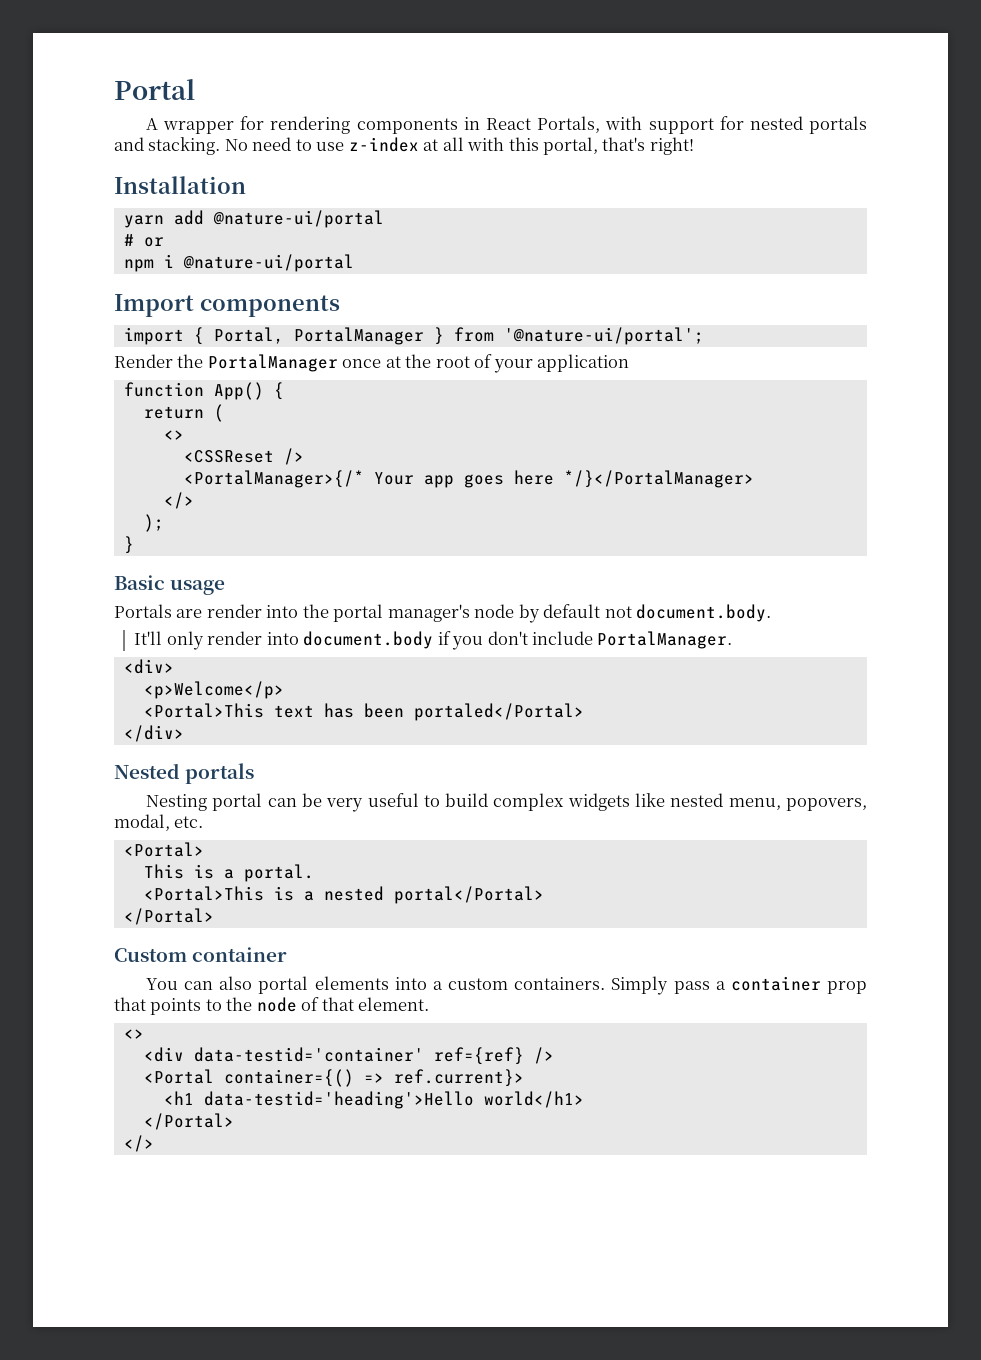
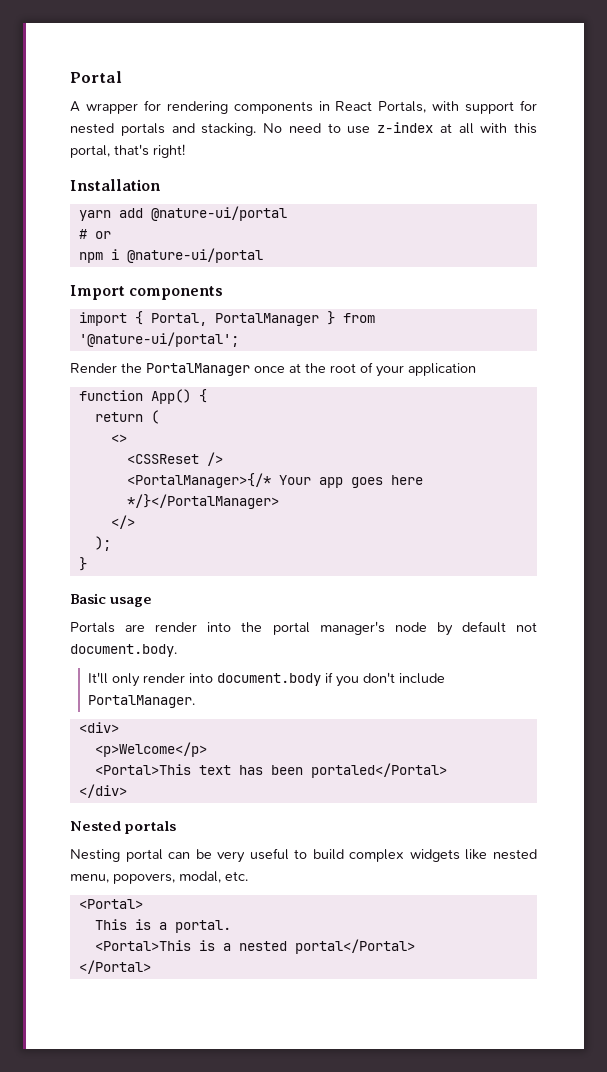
[114,947,288,962] [145,976,867,995] [114,997,430,1015] [123,1029,144,1039] [143,1047,554,1065] [143,1069,524,1087] [163,1091,584,1109] [143,1113,234,1130] [123,1135,154,1152] // Custom container // You can also portal elements into a custom containers. Simply pass a container prop that points to the node of that element. // <> // <div data-testid='container' ref={ref} /> // <Portal container={() => ref.current}> // <h1 data-testid='heading'>Hello world</h1> // </Portal> // </> -> (151, 967) none

